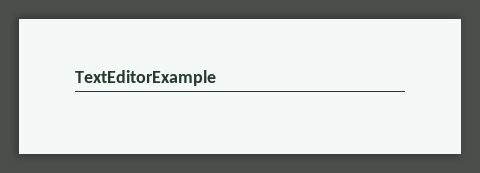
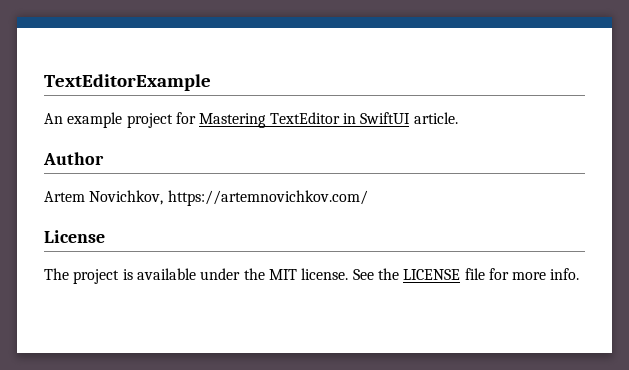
(216, 78) none -> [44,112,458,128] [43,152,104,165] [44,190,368,206] [44,230,105,243] [44,268,580,284] // An example project for Mastering TextEditor in SwiftUI article. // Author // Artem Novichkov, https://artemnovichkov.com/ // License // The project is available under the MIT license. See the LICENSE file for more info.

